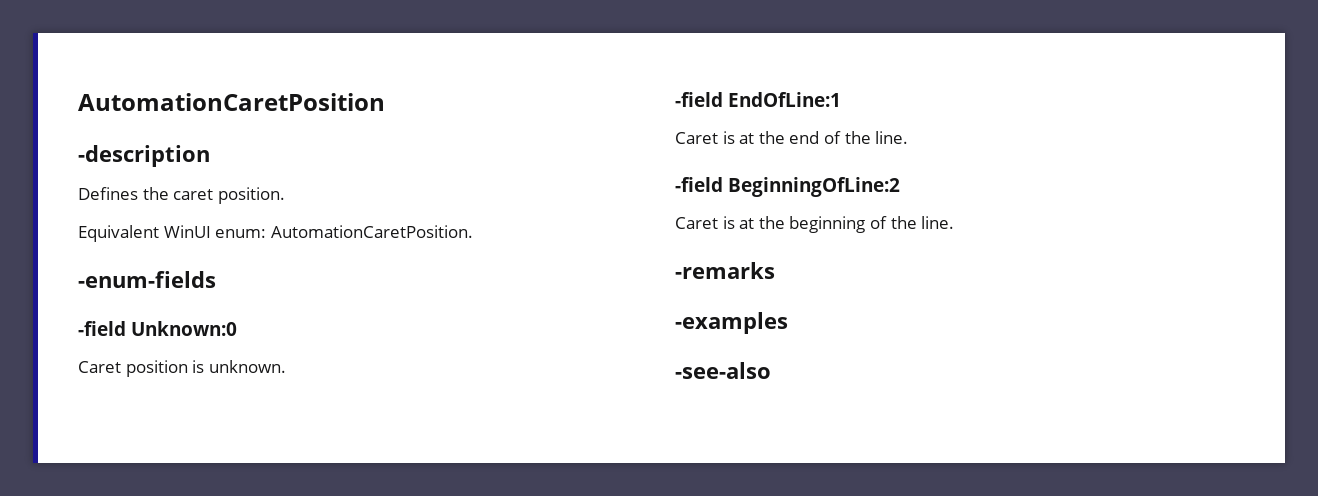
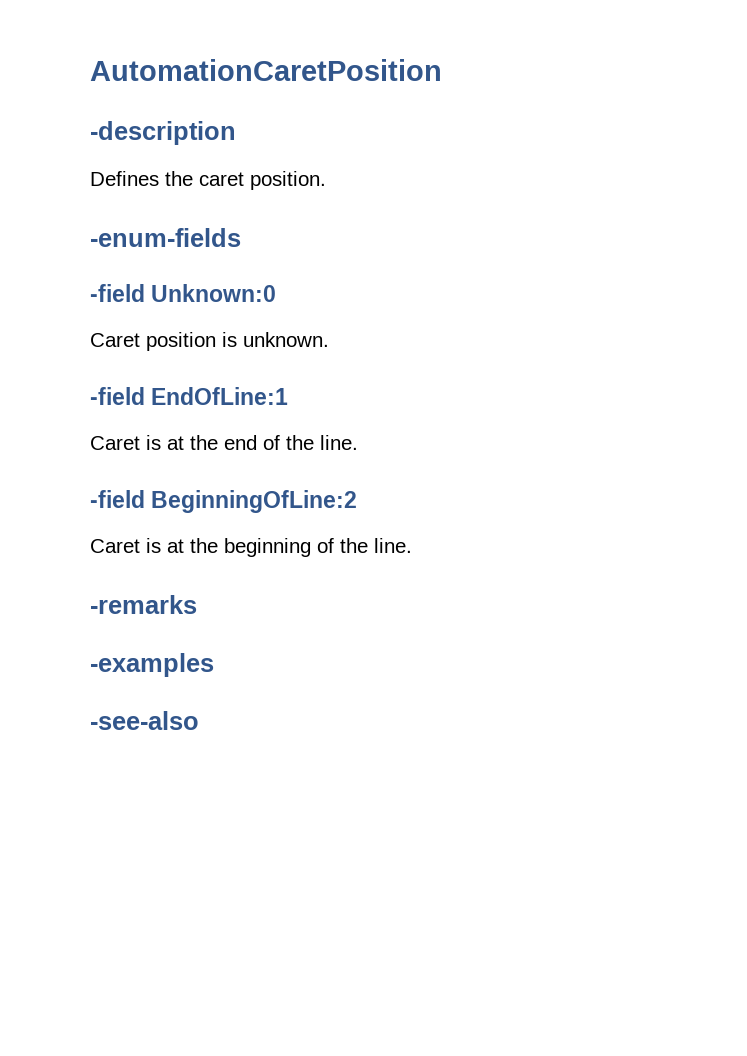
[78,225,473,242] // Equivalent WinUI enum: AutomationCaretPosition. -> (326, 180) none

